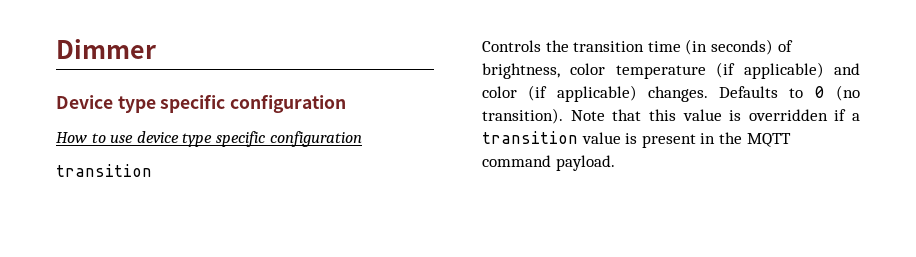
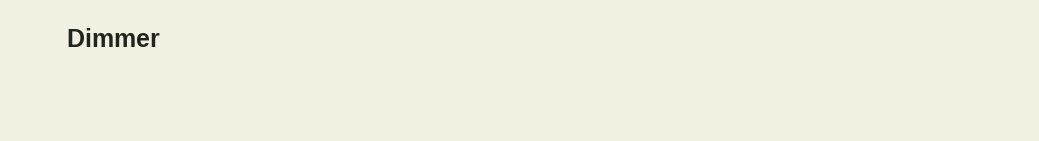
[56,94,347,113] [56,131,362,147] [56,164,152,177] [482,39,793,55] [482,62,860,79] [482,85,860,102] [482,108,860,124] [482,131,791,148] [482,155,615,171] // Device type specific configuration // How to use device type specific configuration // transition // Controls the transition time (in seconds) of brightness, color temperature (if applicable) and color (if applicable) changes. Defaults to 0 (no transition). Note that this value is overridden if a transition value is present in the MQTT command payload. -> (160, 37) none

